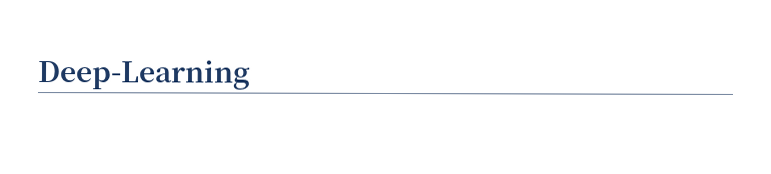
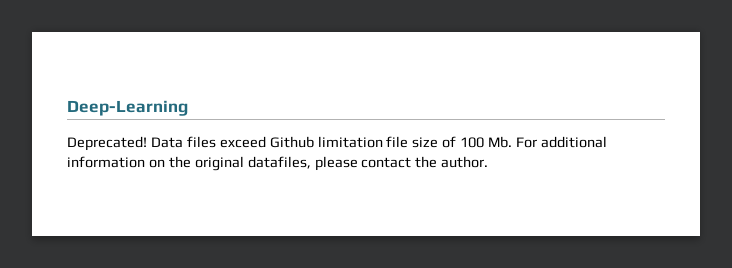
(251, 75) none -> [67,136,607,151] [67,156,489,171] // Deprecated! Data files exceed Github limitation file size of 100 Mb. For additional information on the original datafiles, please contact the author.

